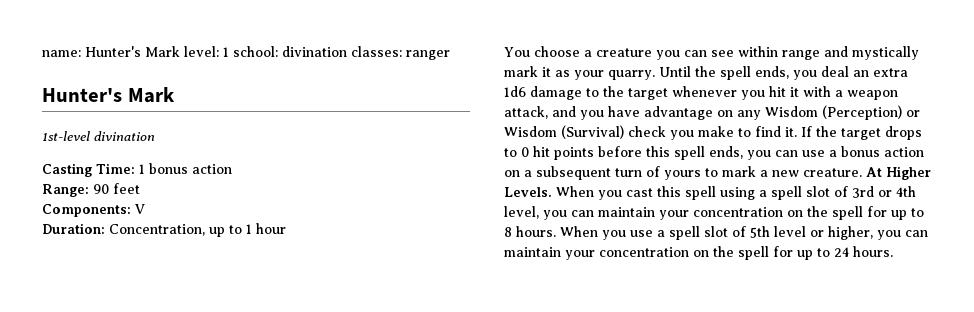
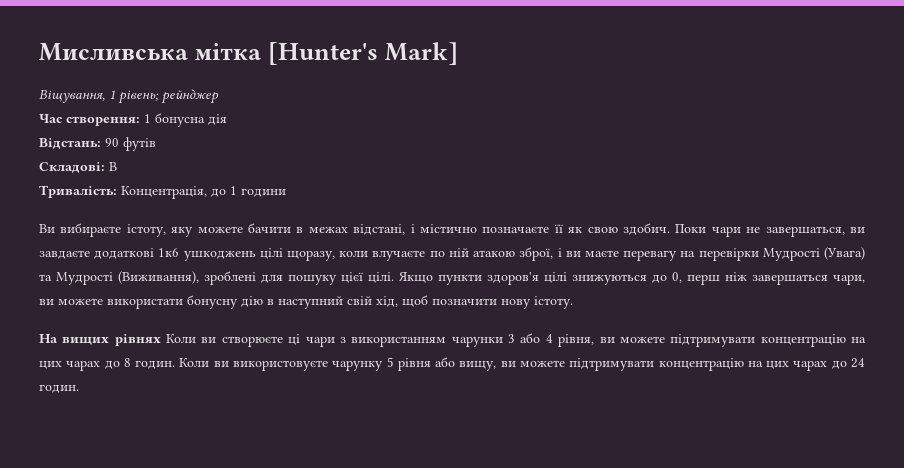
[42,46,450,60] [42,87,175,103] [42,131,155,141] [42,163,232,177] [42,183,140,197] [42,204,145,217] [42,223,286,237] [504,46,919,60] [504,66,908,80] [504,86,898,100] [504,105,920,120] [504,125,922,140] [504,146,924,160] [504,166,931,180] [504,186,916,200] [504,206,924,220] [504,226,928,240] [504,246,893,260] name: Hunter's Mark level: 1 school: divination classes: ranger // Hunter's Mark // 1st-level divination // Casting Time: 1 bonus action // Range: 90 feet // Components: V // Duration: Concentration, up to 1 hour // You choose a creature you can see within range and mystically mark it as your quarry. Until the spell ends, you deal an extra 1d6 damage to the target whenever you hit it with a weapon attack, and you have advantage on any Wisdom (Perception) or Wisdom (Survival) check you make to find it. If the target drops to 0 hit points before this spell ends, you can use a bonus action on a subsequent turn of yours to mark a new creature. At Higher Levels. When you cast this spell using a spell slot of 3rd or 4th level, you can maintain your concentration on the spell for up to 8 hours. When you use a spell slot of 5th level or higher, you can maintain your concentration on the spell for up to 24 hours. -> [39,42,458,65] [39,89,219,104] [39,113,227,127] [39,137,156,151] [39,162,117,174] [39,185,286,199] [39,223,865,237] [39,247,866,261] [39,271,865,285] [39,295,573,309] [39,333,866,347] [39,357,866,371] [39,384,79,393] Мисливська мітка [Hunter's Mark] // Віщування, 1 рівень; рейнджер // Час створення: 1 бонусна дія // Відстань: 90 футів // Складові: В // Тривалість: Концентрація, до 1 години // Ви вибираєте істоту, яку можете бачити в межах відстані, і містично позначаєте її як свою здобич. Поки чари не завершаться, ви завдаєте додаткові 1к6 ушкоджень цілі щоразу, коли влучаєте по ній атакою зброї, і ви маєте перевагу на перевірки Мудрості (Увага) та Мудрості (Виживання), зроблені для пошуку цієї цілі. Якщо пункти здоров'я цілі знижуються до 0, перш ніж завершаться чари, ви можете використати бонусну дію в наступний свій хід, щоб позначити нову істоту. // На вищих рівнях Коли ви створюєте ці чари з використанням чарунки 3 або 4 рівня, ви можете підтримувати концентрацію на цих чарах до 8 годин. Коли ви використовуєте чарунку 5 рівня або вищу, ви можете підтримувати концентрацію на цих чарах до 24 годин.

